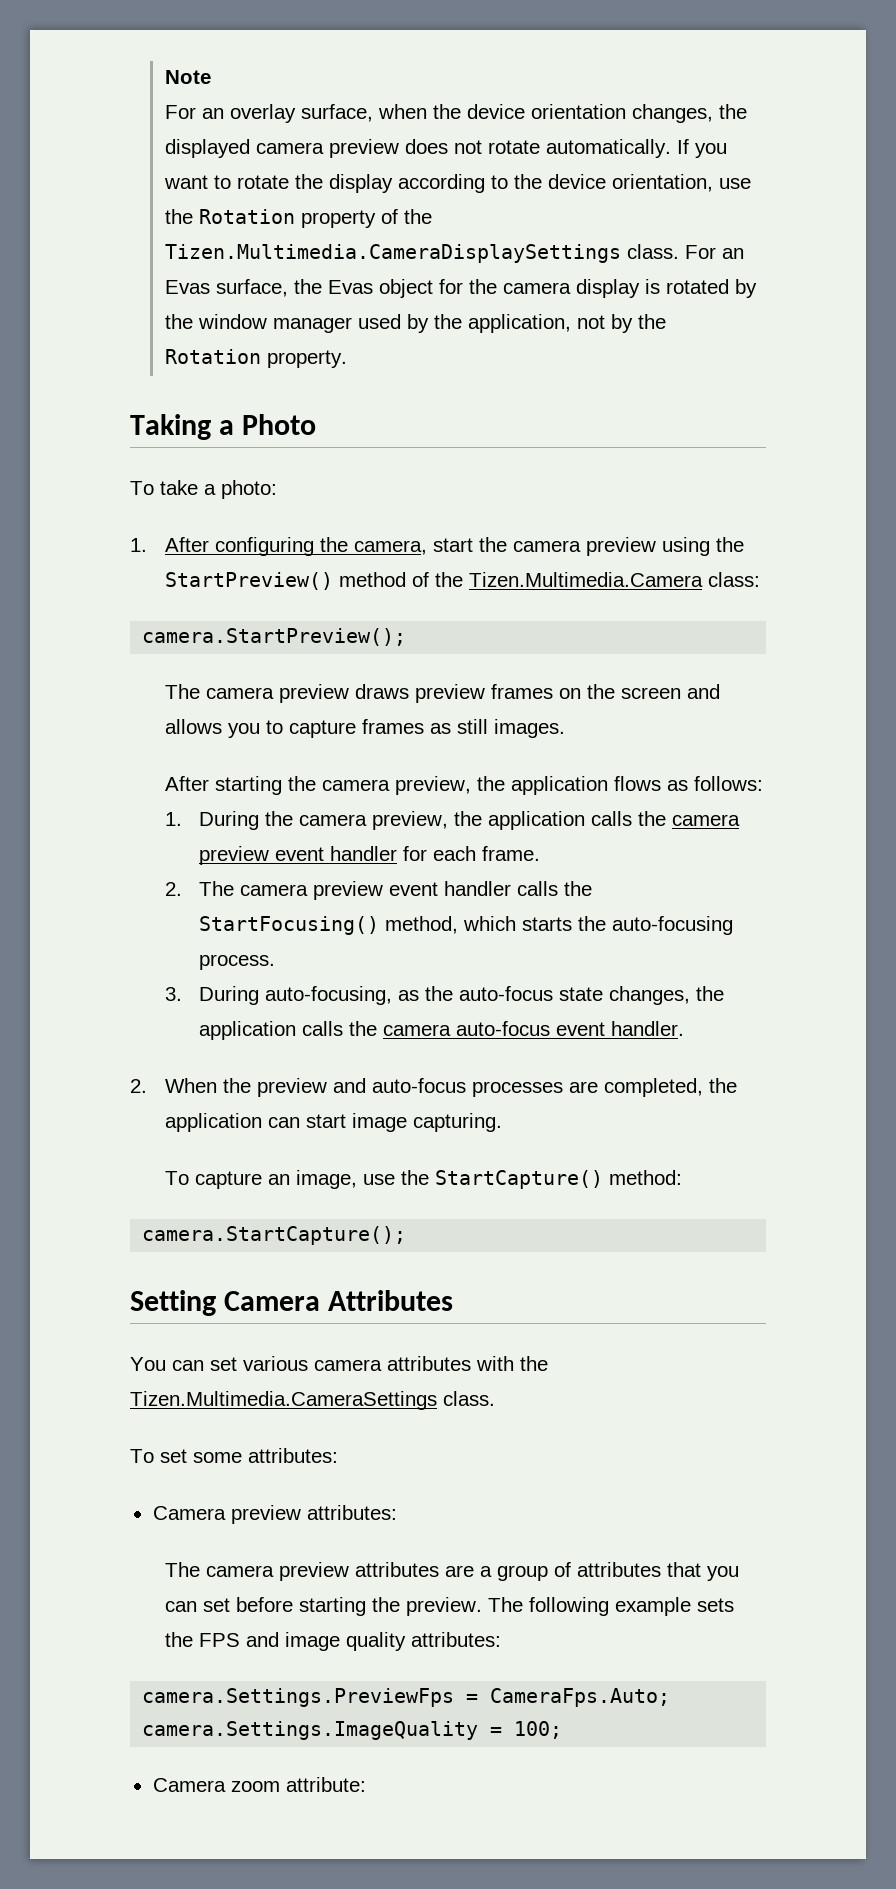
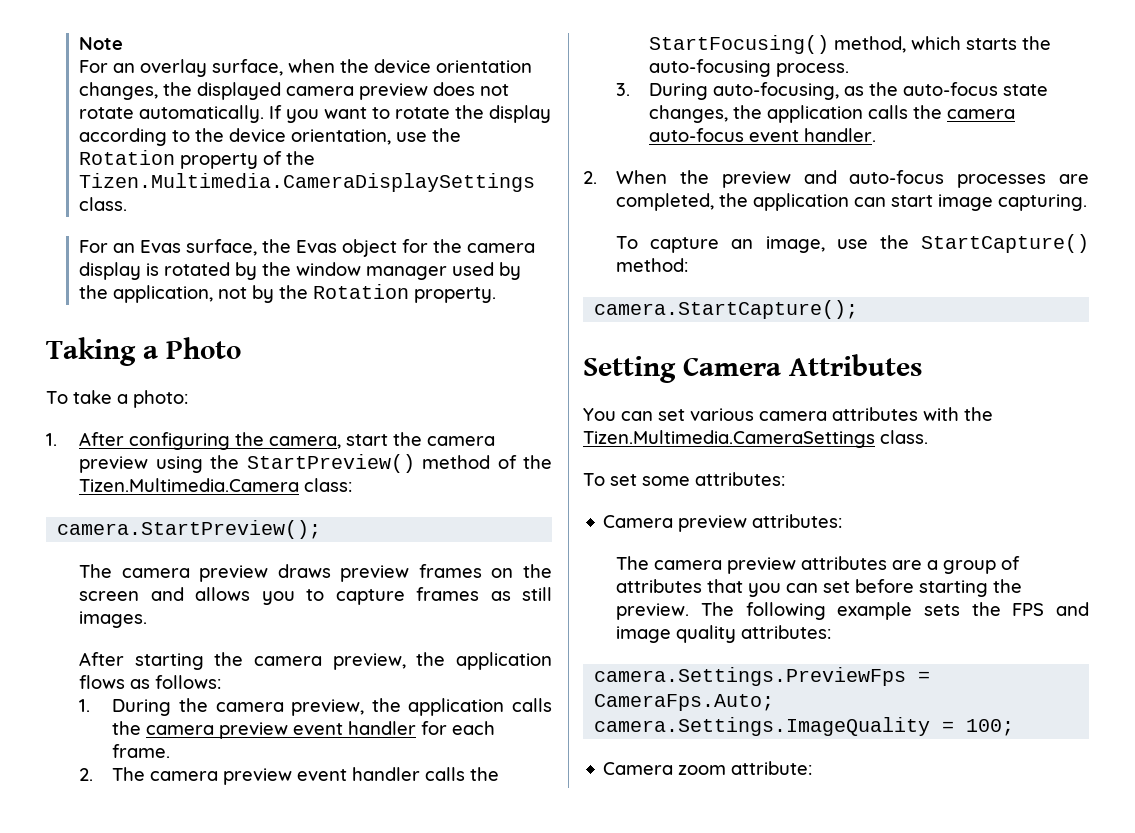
(679, 251) none -> (128, 204) //

